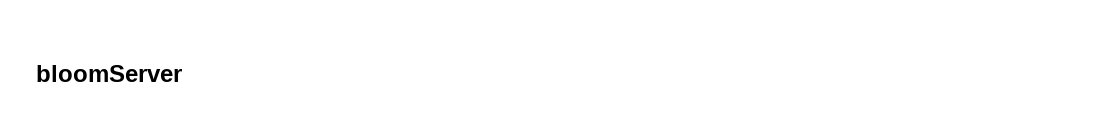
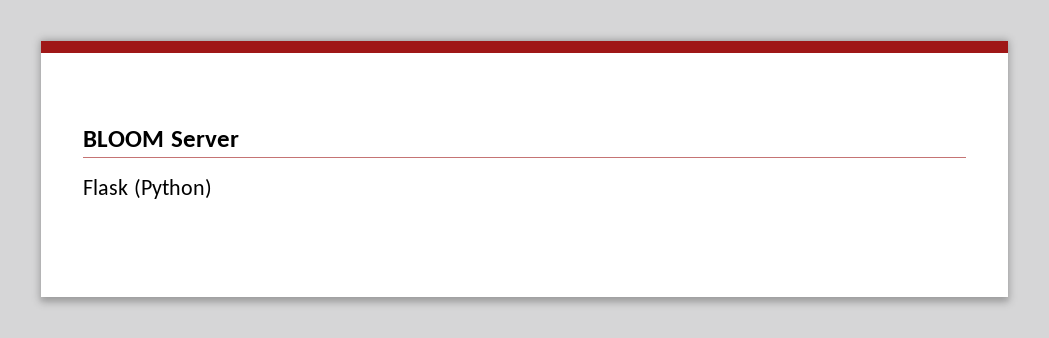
[36,65,182,82] bloomServer -> [83,131,239,147] [83,178,212,199] BLOOM Server // Flask (Python)

